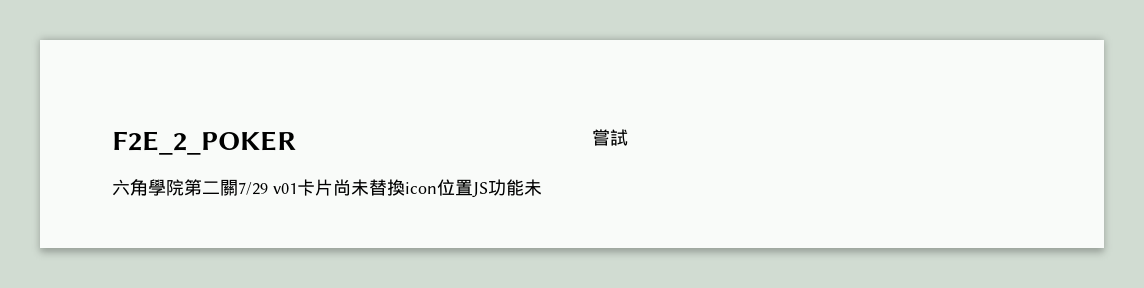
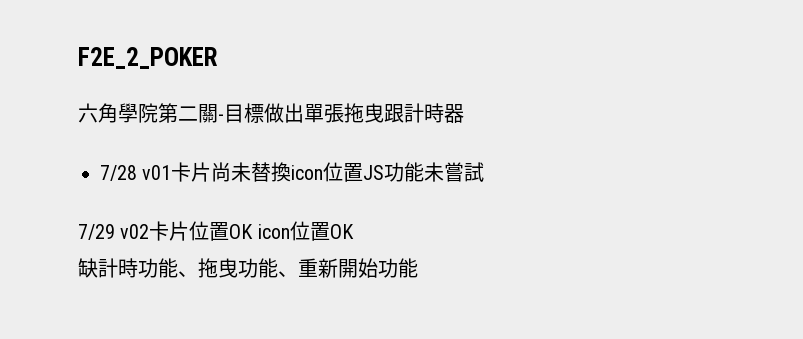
[238,182,268,195] 7/29 -> [218,103,464,123] [100,165,137,181] -目標做出單張拖曳跟計時器 // 7/28
(628, 137) none -> [78,221,354,241] [78,258,418,278] // 7/29 v02卡片位置OK icon位置OK // 缺計時功能、拖曳功能、重新開始功能

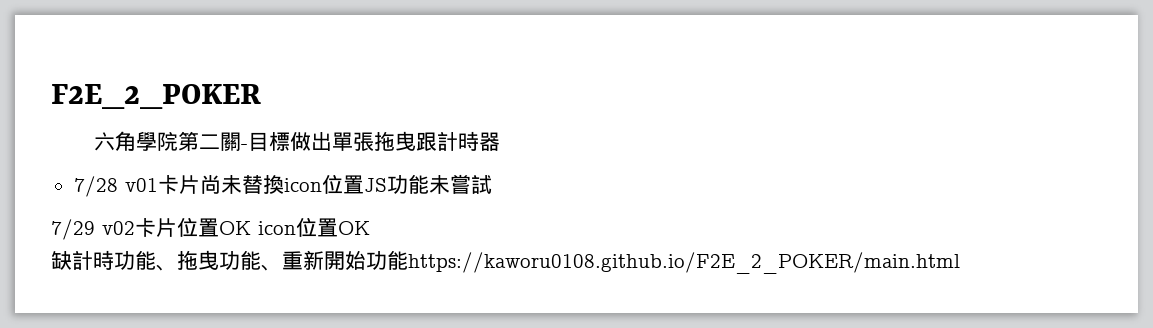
(418, 268) none -> [408,252,960,274] https://kaworu0108.github.io/F2E_2_POKER/main.html

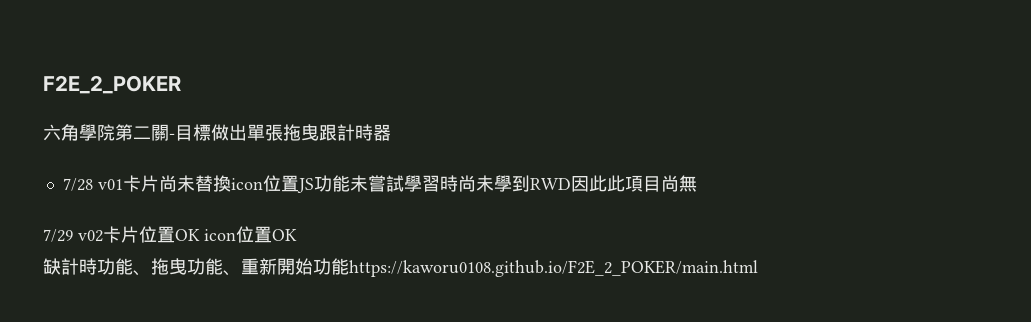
(492, 184) none -> [403,175,697,192] 學習時尚未學到RWD因此此項目尚無

